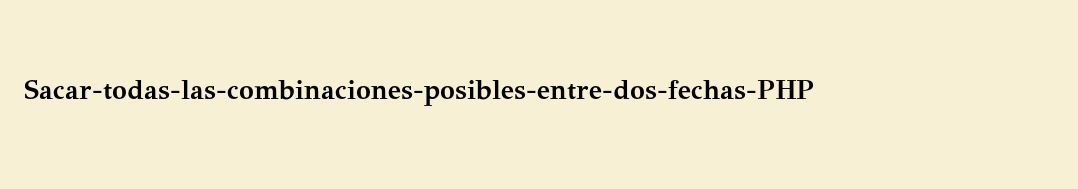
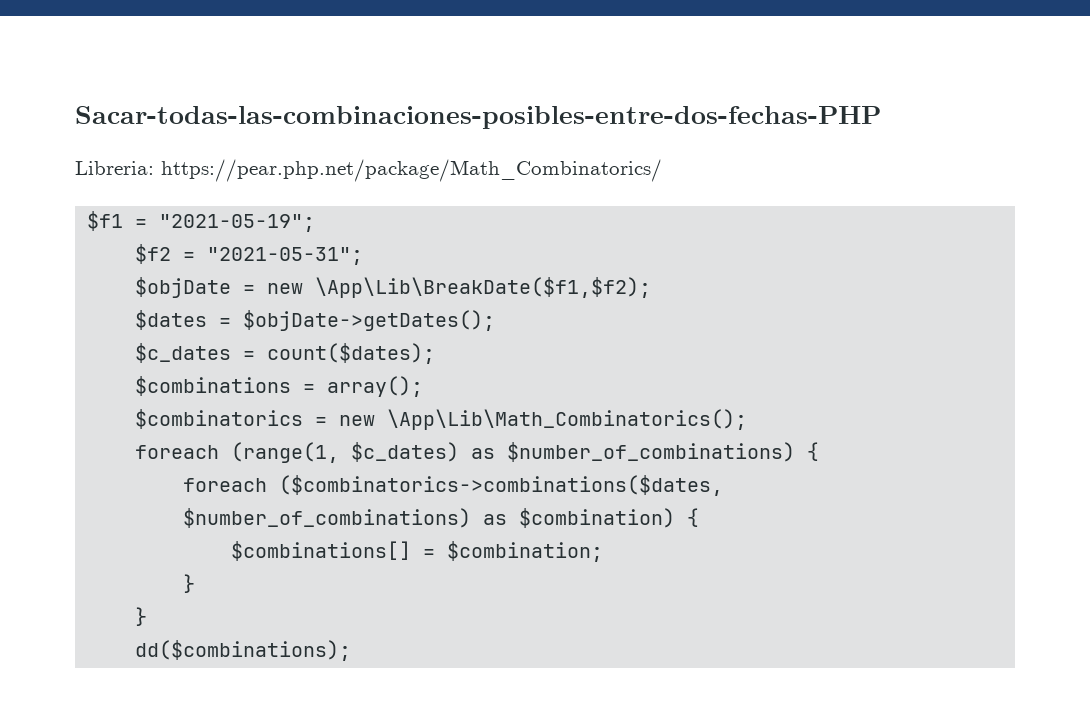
(814, 92) none -> [75,159,662,182] [87,211,316,232] [135,244,364,265] [135,277,652,298] [135,310,496,331] [135,343,436,364] [135,376,424,397] [135,409,748,430] [135,442,820,463] [183,475,724,496] [183,508,700,528] [231,541,604,562] [183,574,196,593] [135,607,148,626] [135,640,352,661] // Libreria: https://pear.php.net/package/Math_Combinatorics/ // $f1 = "2021-05-19"; // $f2 = "2021-05-31"; // $objDate = new \App\Lib\BreakDate($f1,$f2); // $dates = $objDate->getDates(); // $c_dates = count($dates); // $combinations = array(); // $combinatorics = new \App\Lib\Math_Combinatorics(); // foreach (range(1, $c_dates) as $number_of_combinations) { // foreach ($combinatorics->combinations($dates, $number_of_combinations) as $combination) { // $combinations[] = $combination; // } // } // dd($combinations);

